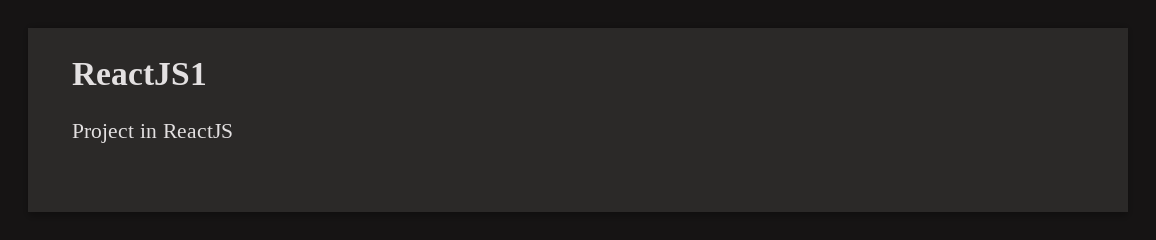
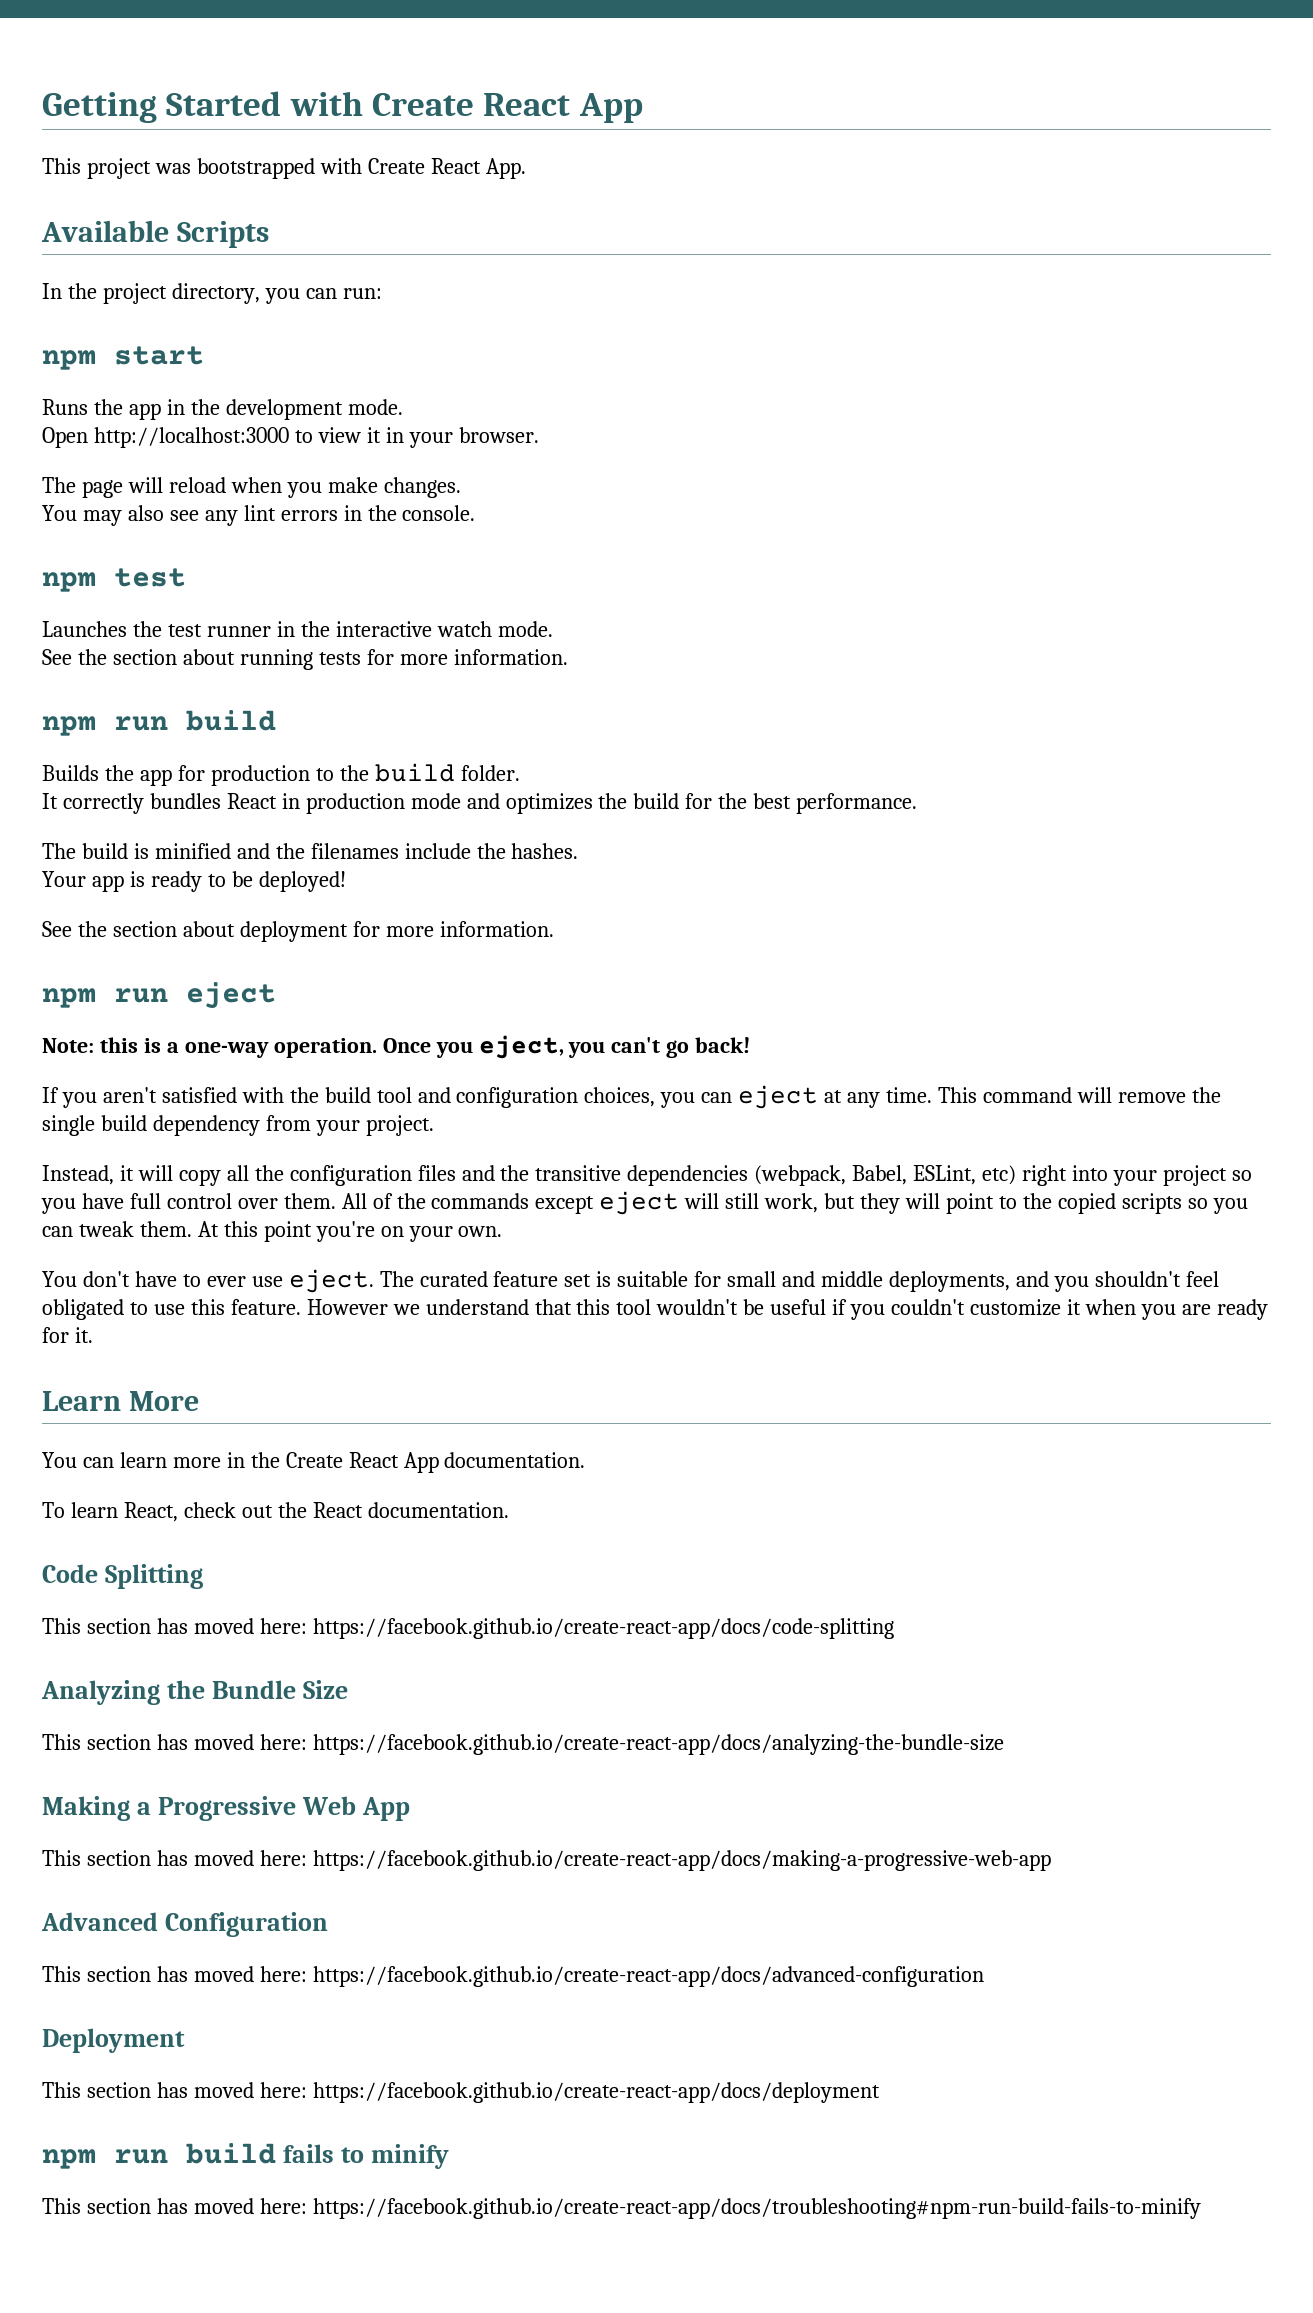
[72,63,207,85] [72,124,233,143] ReactJS1 // Project in ReactJS -> [42,91,643,123] [42,158,526,179] [41,220,269,248] [42,283,382,304] [42,346,204,370] [42,399,403,420] [42,427,539,448] [42,477,461,498] [42,505,476,526] [42,568,186,592] [42,621,553,637] [42,649,568,670] [42,710,276,736] [42,763,520,786] [42,793,918,814] [42,843,579,859] [42,871,346,892] [42,921,554,942] [42,982,276,1009] [42,1035,751,1059] [42,1085,1221,1109] [42,1115,434,1136] [42,1165,1252,1186] [41,1191,1248,1215] [42,1221,503,1242] [42,1269,1219,1293] [42,1299,1268,1320] [42,1327,93,1343] [42,1391,199,1411] [42,1452,586,1473] [42,1502,509,1522] [42,1564,203,1589] [42,1618,894,1639] [41,1680,348,1705] [42,1734,1004,1755] [42,1796,410,1821] [42,1850,1051,1871] [41,1912,328,1937] [42,1966,984,1987] [42,2028,185,2053] [42,2082,880,2103] [42,2143,449,2169] [42,2198,1201,2219] Getting Started with Create React App // This project was bootstrapped with Create React App. // Available Scripts // In the project directory, you can run: // npm start // Runs the app in the development mode. // Open http://localhost:3000 to view it in your browser. // The page will reload when you make changes. // You may also see any lint errors in the console. // npm test // Launches the test runner in the interactive watch mode. // See the section about running tests for more information. // npm run build // Builds the app for production to the build folder. // It correctly bundles React in production mode and optimizes the build for the best performance. // The build is minified and the filenames include the hashes. // Your app is ready to be deployed! // See the section about deployment for more information. // npm run eject // Note: this is a one-way operation. Once you eject, you can't go back! // If you aren't satisfied with the build tool and configuration choices, you can eject at any time. This command will remove the single build dependency from your project. // Instead, it will copy all the configuration files and the transitive dependencies (webpack, Babel, ESLint, etc) right into your project so you have full control over them. All of the commands except eject will still work, but they will point to the copied scripts so you can tweak them. At this point you're on your own. // You don't have to ever use eject. The curated feature set is suitable for small and middle deployments, and you shouldn't feel obligated to use this feature. However we understand that this tool wouldn't be useful if you couldn't customize it when you are ready for it. // Learn More // You can learn more in the Create React App documentation. // To learn React, check out the React documentation. // Code Splitting // This section has moved here: https://facebook.github.io/create-react-app/docs/code-splitting // Analyzing the Bundle Size // This section has moved here: https://facebook.github.io/create-react-app/docs/analyzing-the-bundle-size // Making a Progressive Web App // This section has moved here: https://facebook.github.io/create-react-app/docs/making-a-progressive-web-app // Advanced Configuration // This section has moved here: https://facebook.github.io/create-react-app/docs/advanced-configuration // Deployment // This section has moved here: https://facebook.github.io/create-react-app/docs/deployment // npm run build fails to minify // This section has moved here: https://facebook.github.io/create-react-app/docs/troubleshooting#npm-run-build-fails-to-minify

